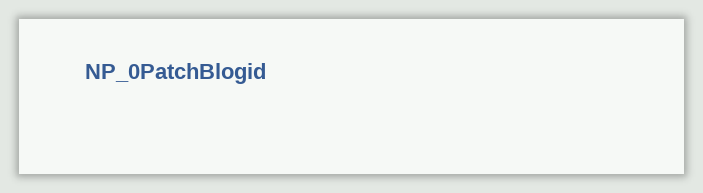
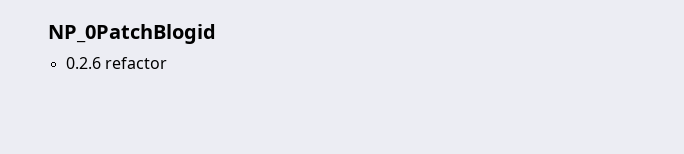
(266, 73) none -> [65,57,167,69] // 0.2.6 refactor

